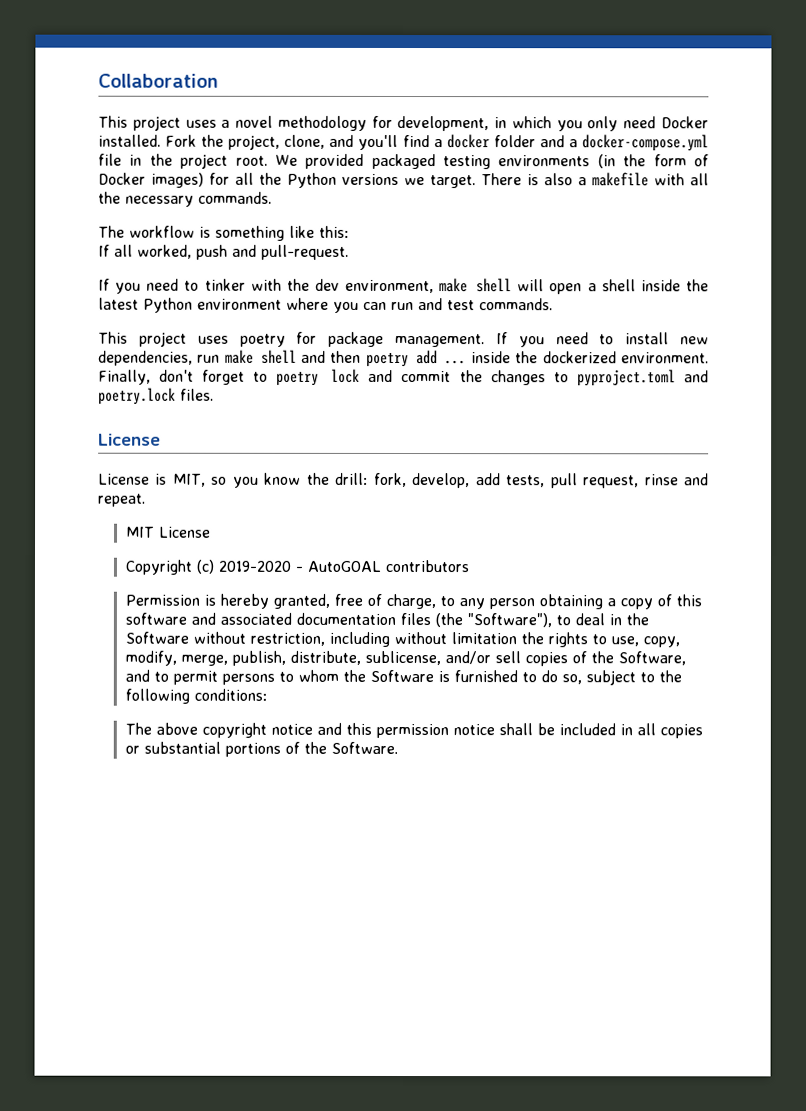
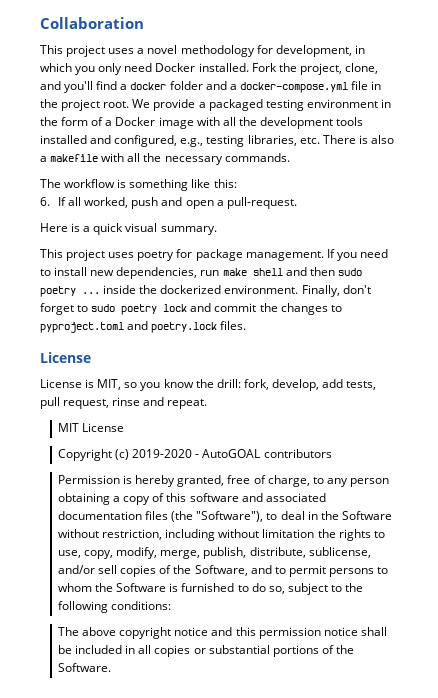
[305,153,709,170] [98,172,476,189] provided packaged testing environments (in the form of Docker images) for all the Python versions we target. -> [153,99,391,111] [40,117,364,129] [40,135,320,147] provide a packaged testing environment in the form of a Docker image with all the development tools installed and configured, e.g., testing libraries, etc.
(349, 231) none -> [40,197,50,206] 6.
(257, 250) none -> [185,200,224,209] open a
[98,278,709,295] [98,297,553,313] If you need to tinker with the dev environment, make shell will open a shell inside the latest Python environment where you can run and test commands. -> [40,223,217,235] Here is a quick visual summary.
[365,350,438,368] poetry add -> [337,268,362,276] [40,286,76,297] sudo poetry
(269, 376) none -> [91,304,116,312] sudo

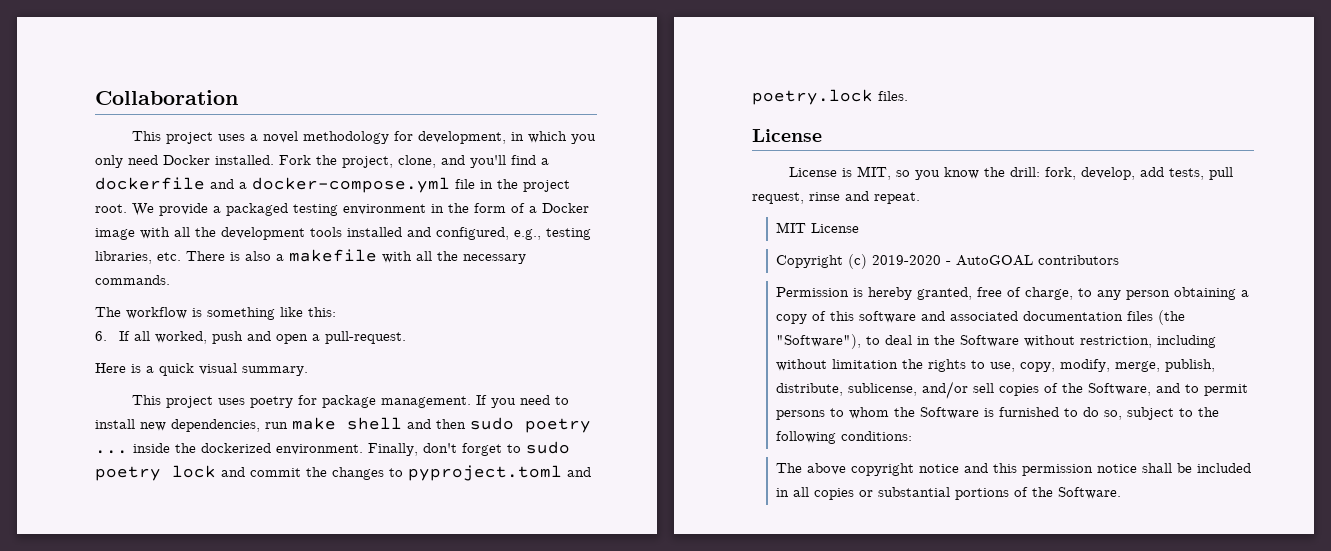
[130,81,203,90] docker folder -> [95,177,205,190] dockerfile

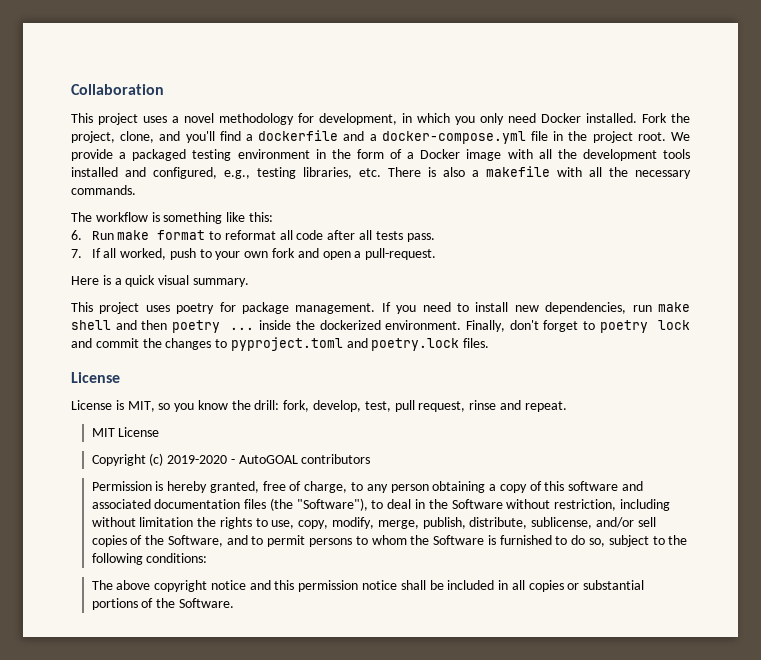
[119,331,244,344] If all worked, push -> [91,230,435,242] [71,248,295,260] Run make format to reformat all code after all tests pass. // 7. If all worked, push to your own fork
[470,417,514,430] sudo -> (168, 325) none
[526,441,570,454] sudo -> (596, 325) none
[1139,167,1204,180] add tests, -> [364,401,391,412] test,

